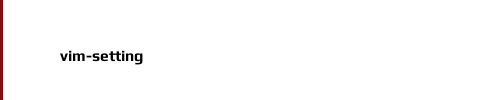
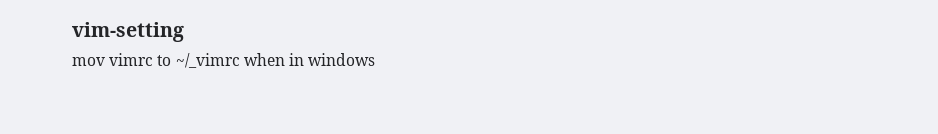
(143, 57) none -> [72,53,376,68] // mov vimrc to ~/_vimrc when in windows

